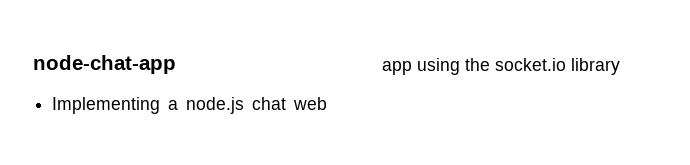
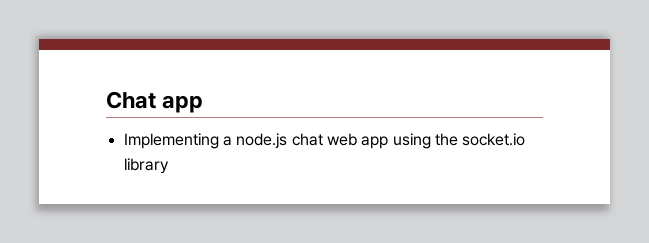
[33,55,176,74] node-chat-app -> [106,91,204,113] Chat app

